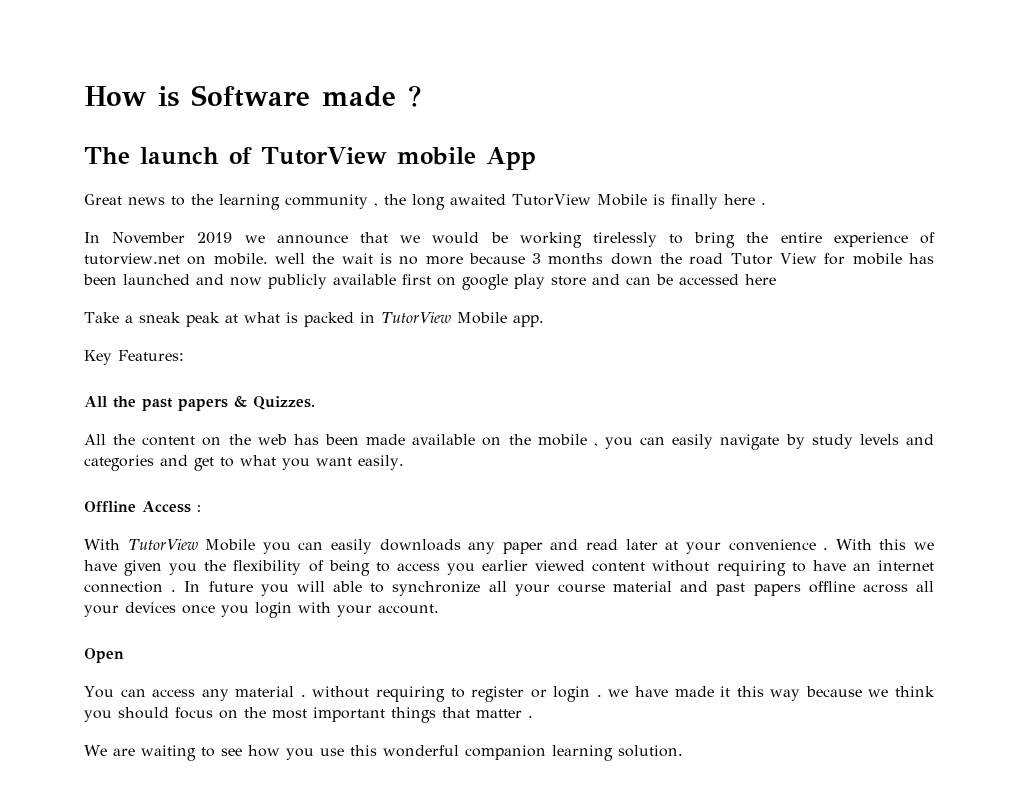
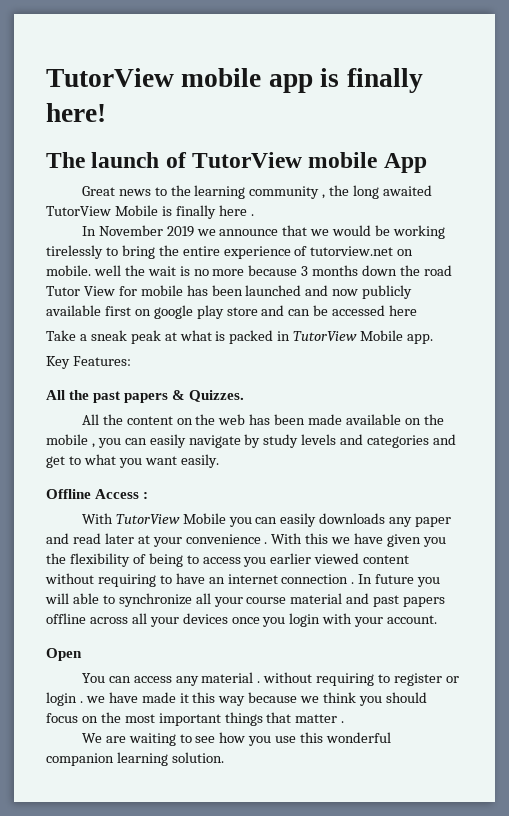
[84,85,421,107] How is Software made ? -> [46,68,423,93] [46,103,106,122] TutorView mobile app is finally here!

